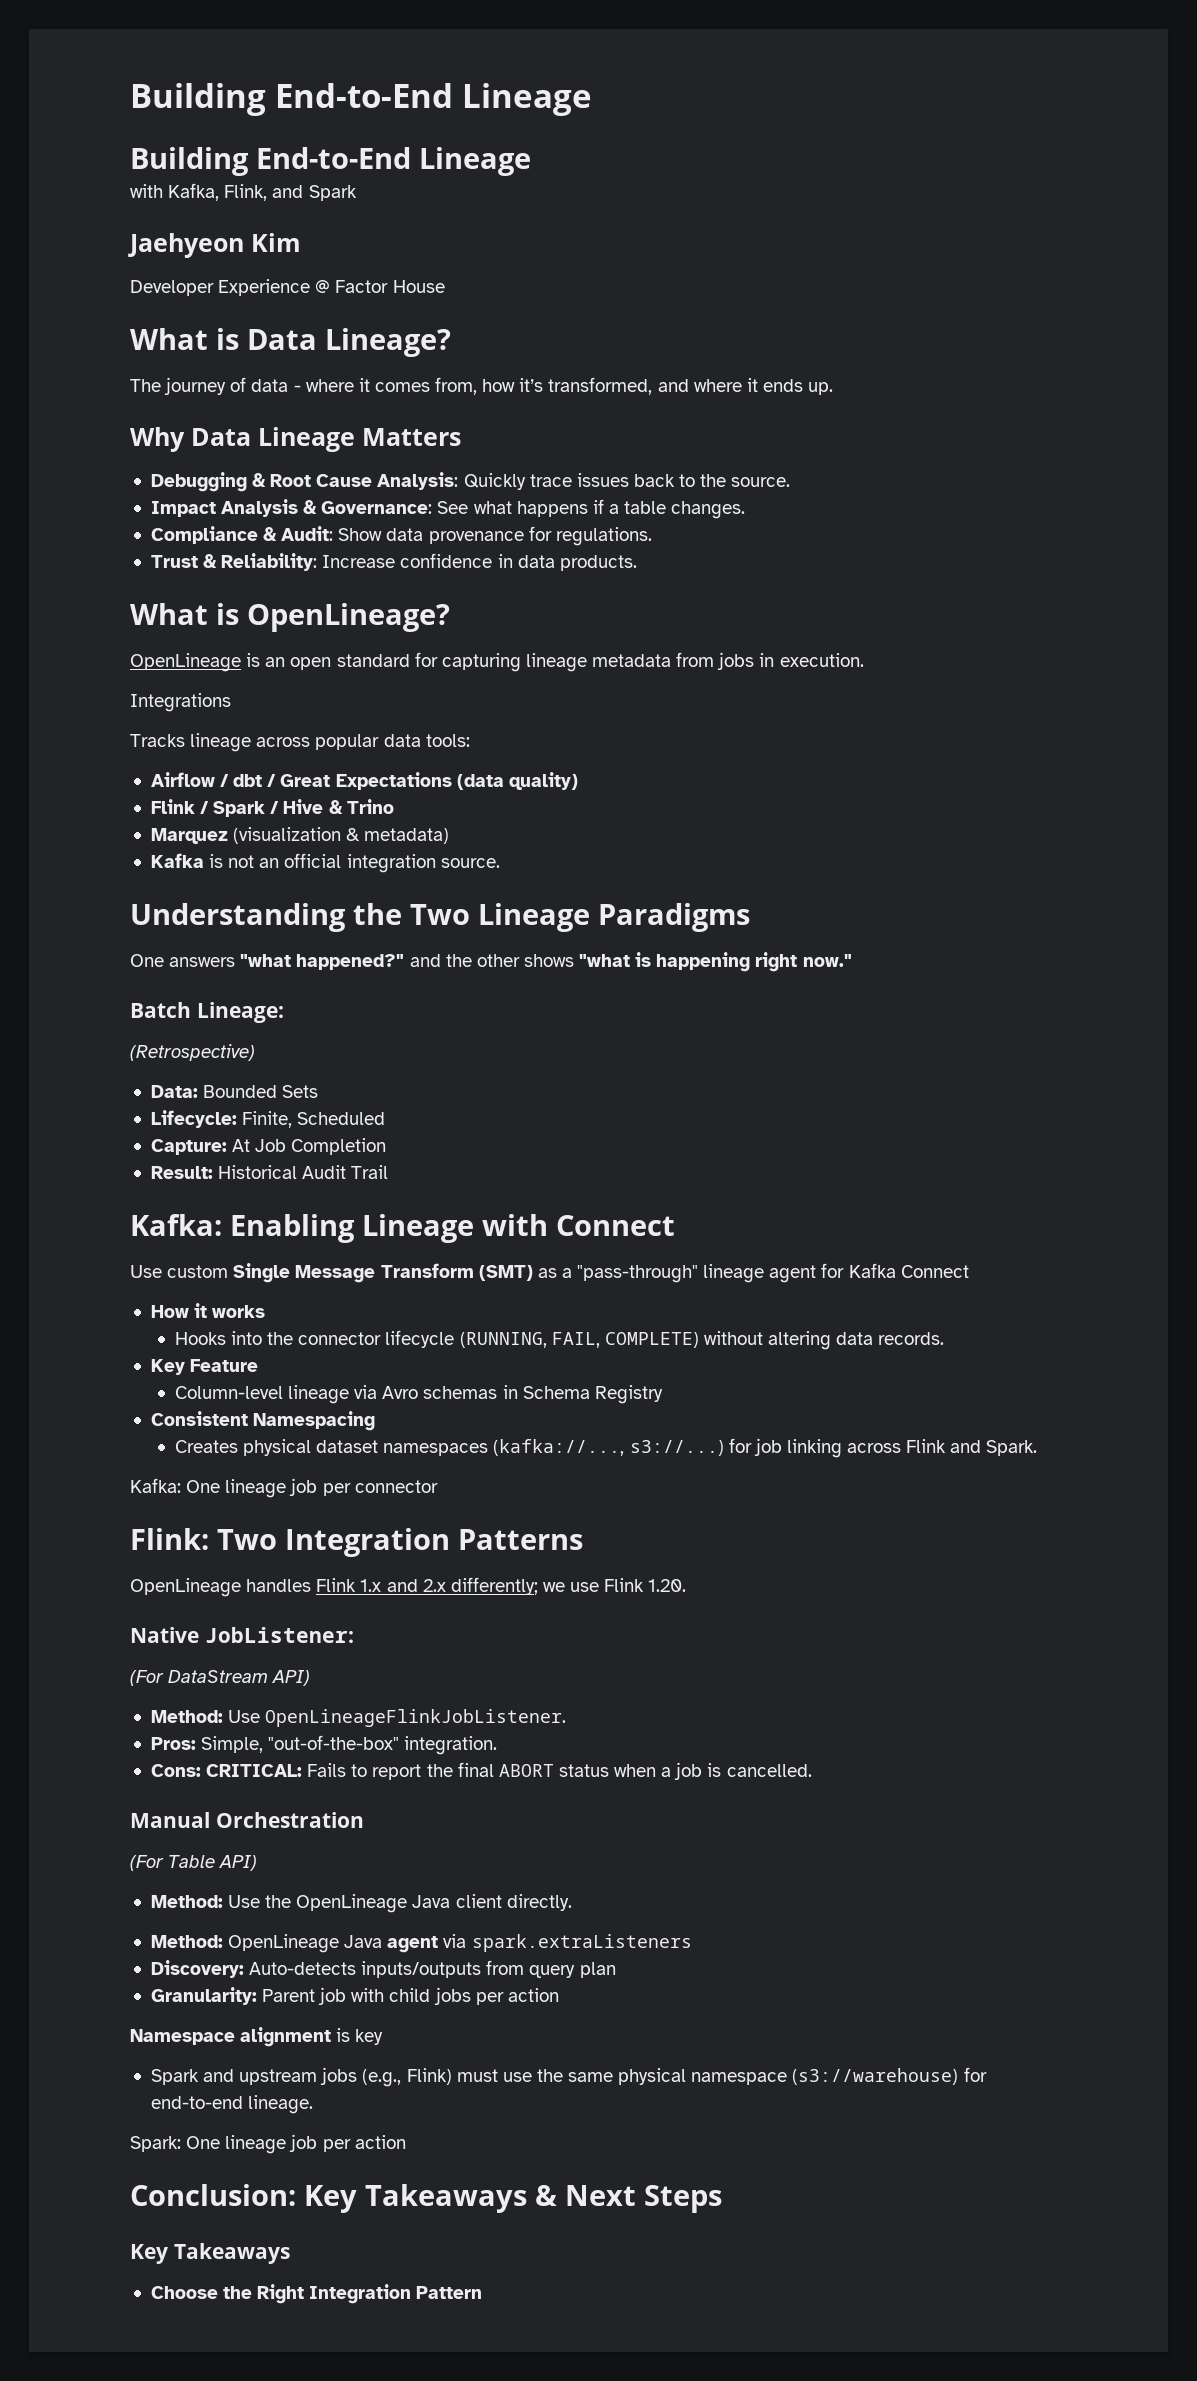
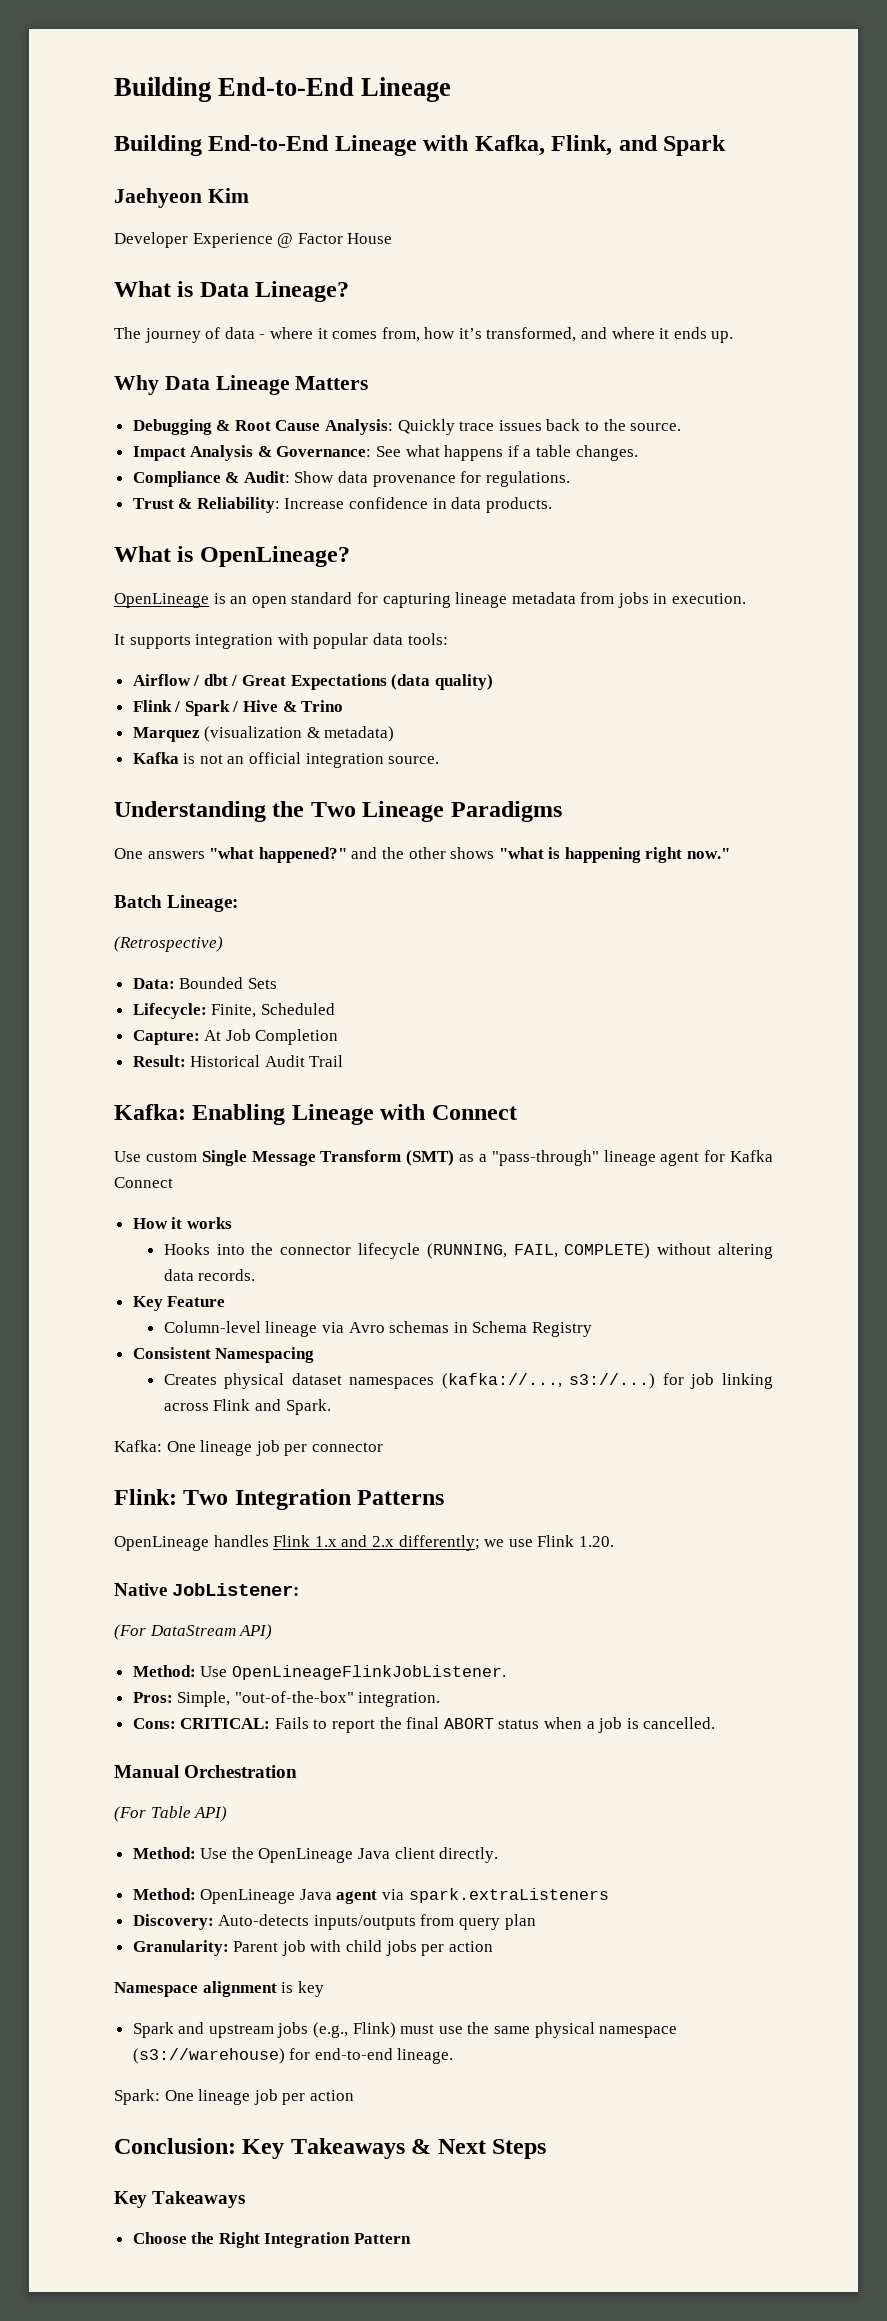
(531, 161) // -> (417, 145) none
[130,693,231,712] [130,733,311,752] Integrations // Tracks lineage across -> [114,633,309,649] It supports integration with

